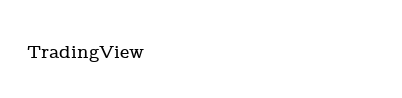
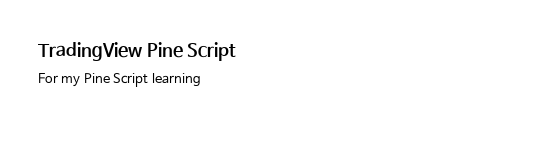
(144, 54) none -> [146,42,237,61] [38,73,201,87] Pine Script // For my Pine Script learning

